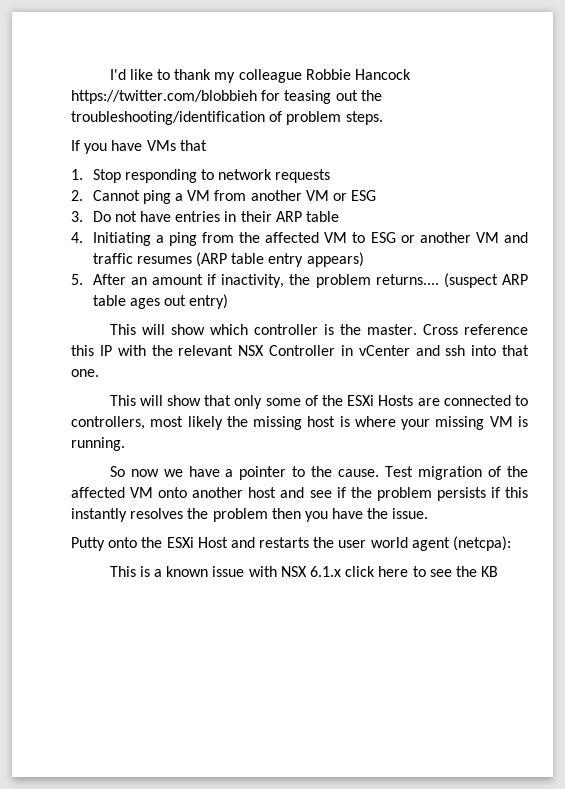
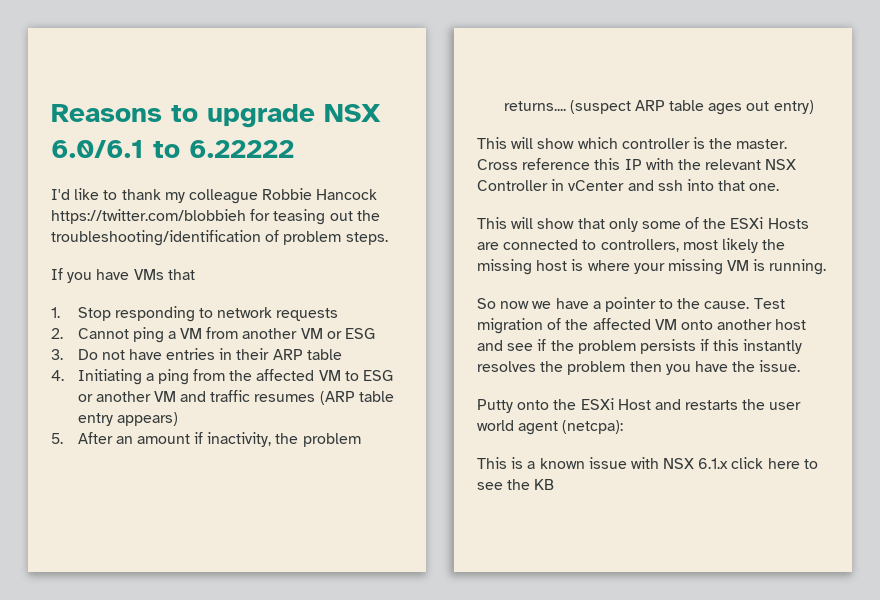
(109, 74) none -> [51,104,381,128] [51,140,294,158] Reasons to upgrade NSX 6.0/6.1 to 6.22222 //

